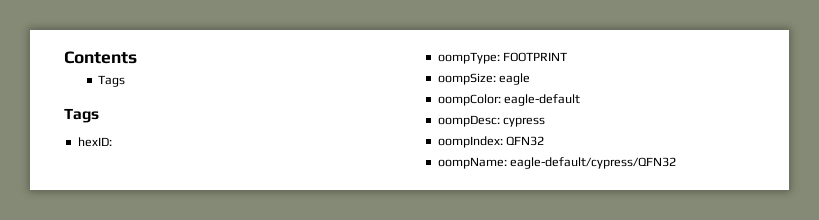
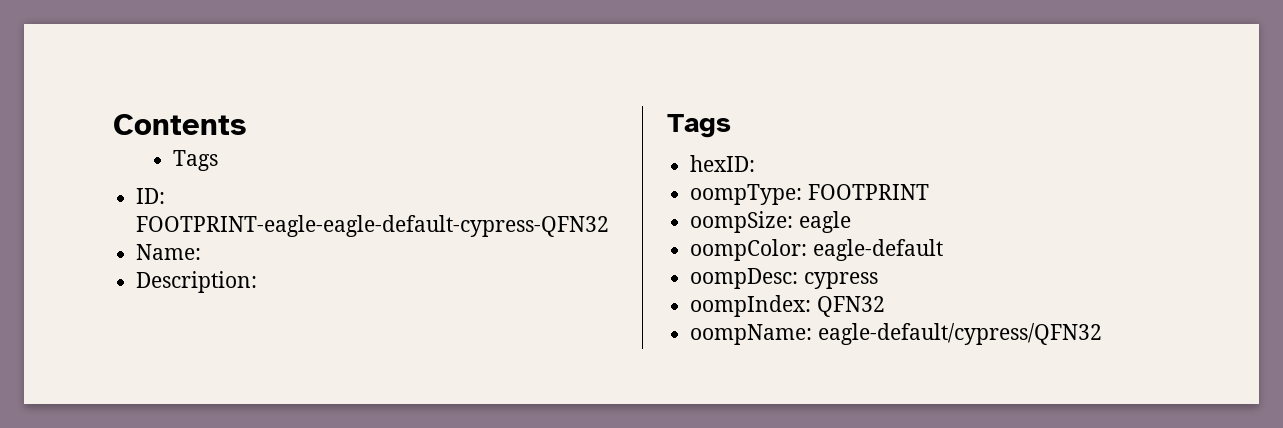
(126, 81) none -> [136,188,166,204] [136,215,610,237] [136,244,202,260] [136,271,258,293] // ID: FOOTPRINT-eagle-eagle-default-cypress-QFN32 // Name: // Description:

